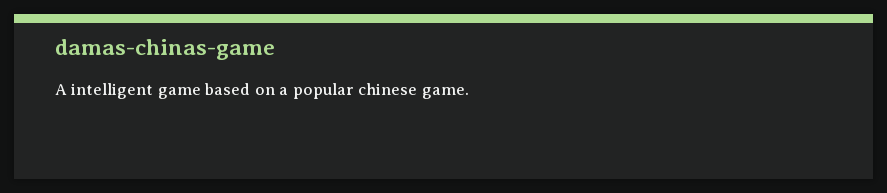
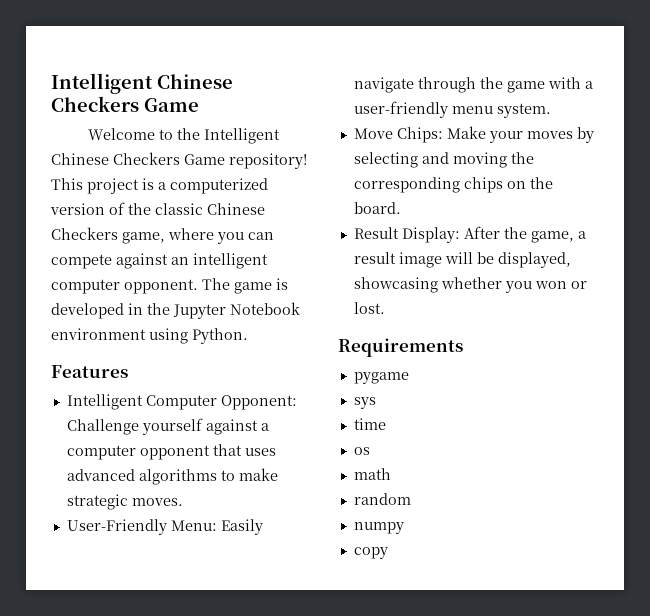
[55,39,275,60] [55,83,469,99] damas-chinas-game // A intelligent game based on a popular chinese game. -> [51,73,233,94] [51,96,199,112] [87,128,280,144] [51,152,307,169] [51,178,268,194] [50,202,265,215] [51,227,274,244] [51,253,268,269] [51,278,288,294] [51,302,300,319] [51,328,248,344] [51,365,128,378] [66,394,297,410] [66,418,269,435] [66,444,276,460] [66,468,278,485] [66,494,183,510] [66,519,263,535] [353,77,593,93] [353,101,551,118] [353,126,594,143] [353,152,534,168] [353,177,553,193] [353,202,401,214] [353,226,586,243] [353,252,571,268] [353,277,587,293] [353,302,385,314] [338,338,463,357] [353,372,409,384] [353,397,376,409] [353,418,386,430] [353,447,370,455] [353,468,391,480] [353,493,411,505] [353,522,404,534] [353,547,388,559] Intelligent Chinese Checkers Game // Welcome to the Intelligent Chinese Checkers Game repository! This project is a computerized version of the classic Chinese Checkers game, where you can compete against an intelligent computer opponent. The game is developed in the Jupyter Notebook environment using Python. // Features // Intelligent Computer Opponent: Challenge yourself against a computer opponent that uses advanced algorithms to make strategic moves. // User-Friendly Menu: Easily navigate through the game with a user-friendly menu system. // Move Chips: Make your moves by selecting and moving the corresponding chips on the board. // Result Display: After the game, a result image will be displayed, showcasing whether you won or lost. // Requirements // pygame // sys // time // os // math // random // numpy // copy

